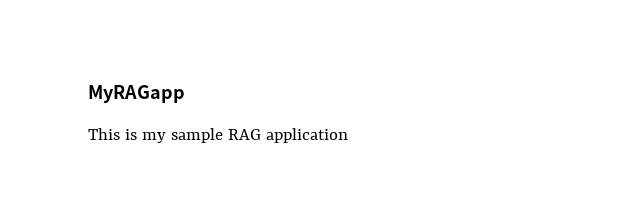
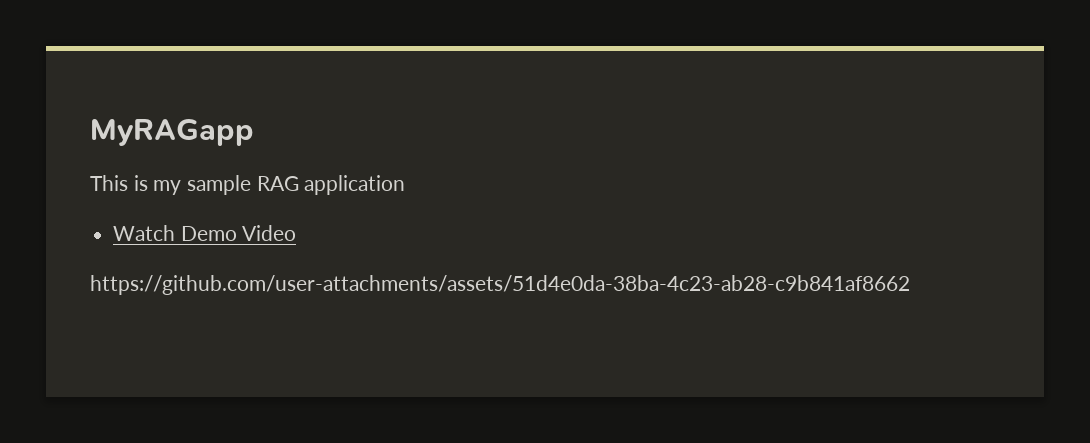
(348, 135) none -> [113,225,297,241] [90,275,910,295] // Watch Demo Video // https://github.com/user-attachments/assets/51d4e0da-38ba-4c23-ab28-c9b841af8662

